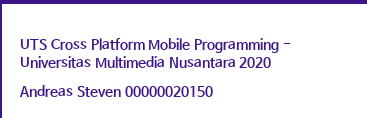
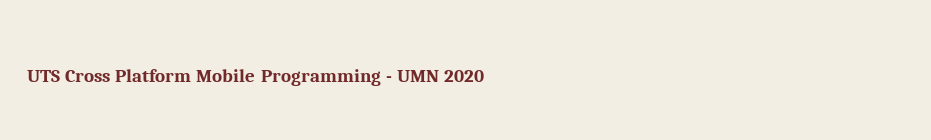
[20,56,272,68] [19,85,213,97] Universitas Multimedia Nusantara 2020 // Andreas Steven 00000020150 -> [396,70,484,82] UMN 2020

